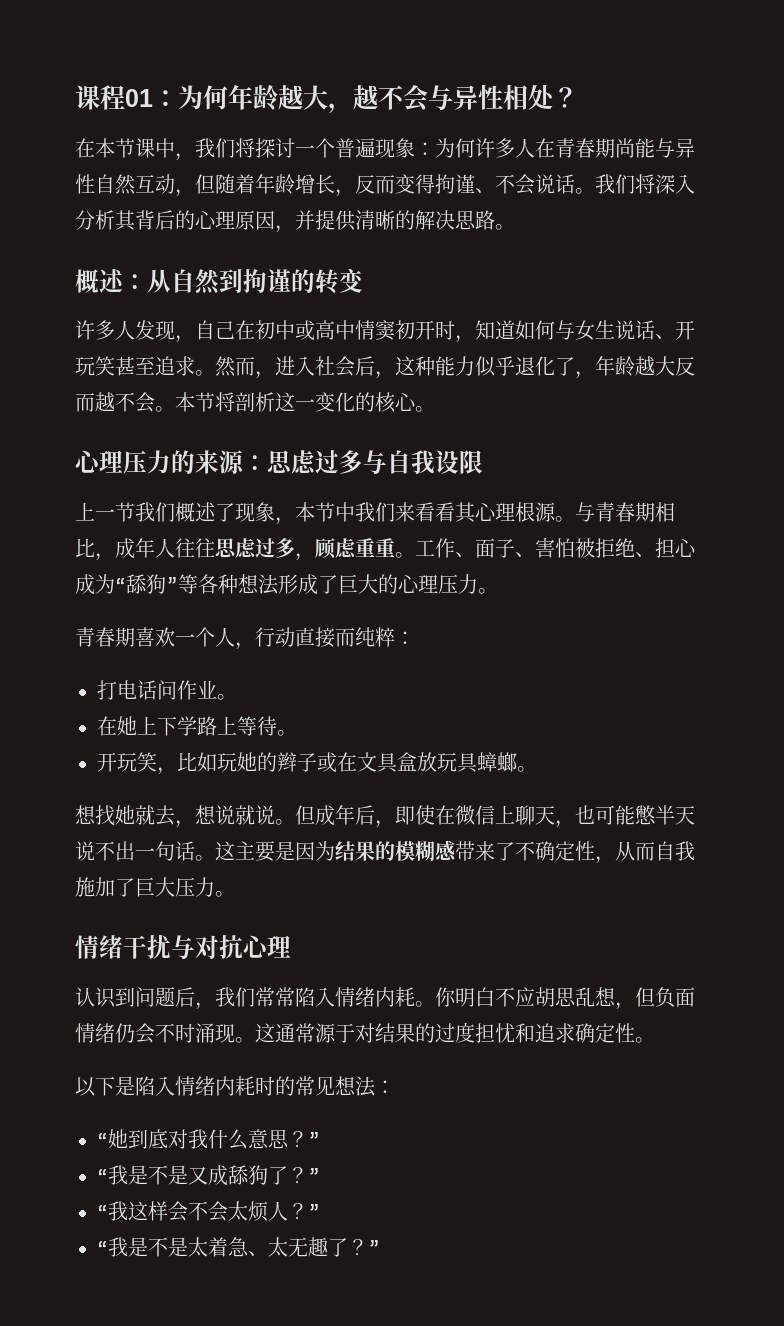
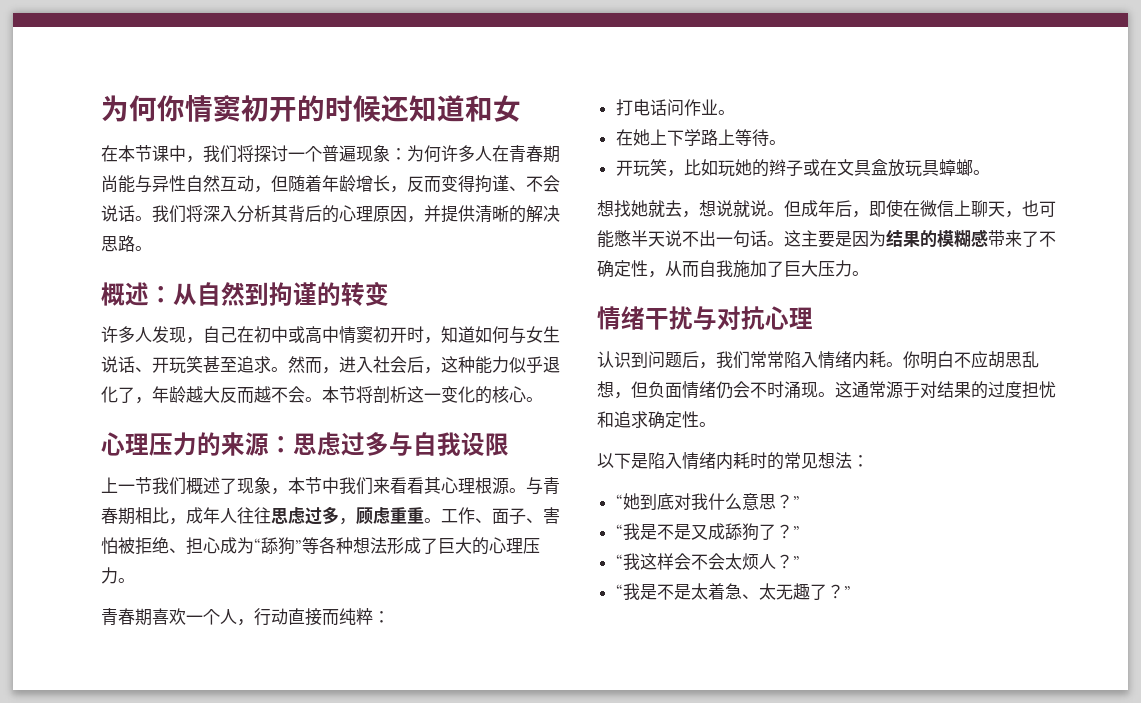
[75,84,578,114] 课程01：为何年龄越大，越不会与异性相处？ -> [101,95,521,122] 为何你情窦初开的时候还知道和女

